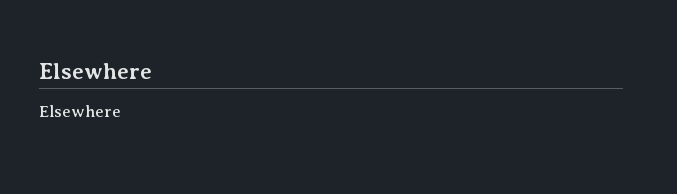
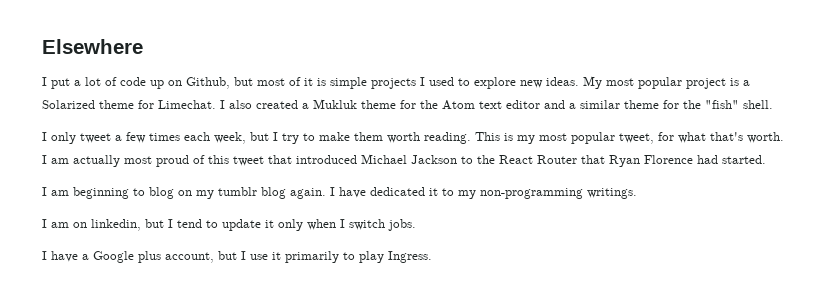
[39,105,121,117] Elsewhere -> [42,76,750,89] [42,99,773,110] [42,132,784,144] [42,154,766,167] [42,187,637,199] [42,219,416,231] [42,251,432,263] I put a lot of code up on Github, but most of it is simple projects I used to explore new ideas. My most popular project is a Solarized theme for Limechat. I also created a Mukluk theme for the Atom text editor and a similar theme for the "fish" shell. // I only tweet a few times each week, but I try to make them worth reading. This is my most popular tweet, for what that's worth. I am actually most proud of this tweet that introduced Michael Jackson to the React Router that Ryan Florence had started. // I am beginning to blog on my tumblr blog again. I have dedicated it to my non-programming writings. // I am on linkedin, but I tend to update it only when I switch jobs. // I have a Google plus account, but I use it primarily to play Ingress.

